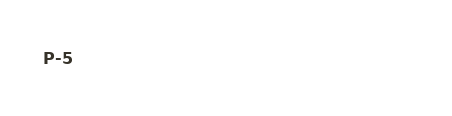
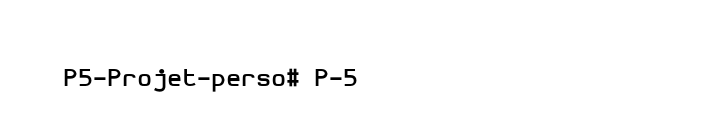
(43, 58) none -> [63,68,300,92] P5-Projet-perso#

